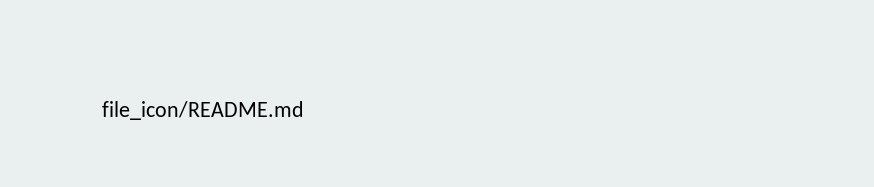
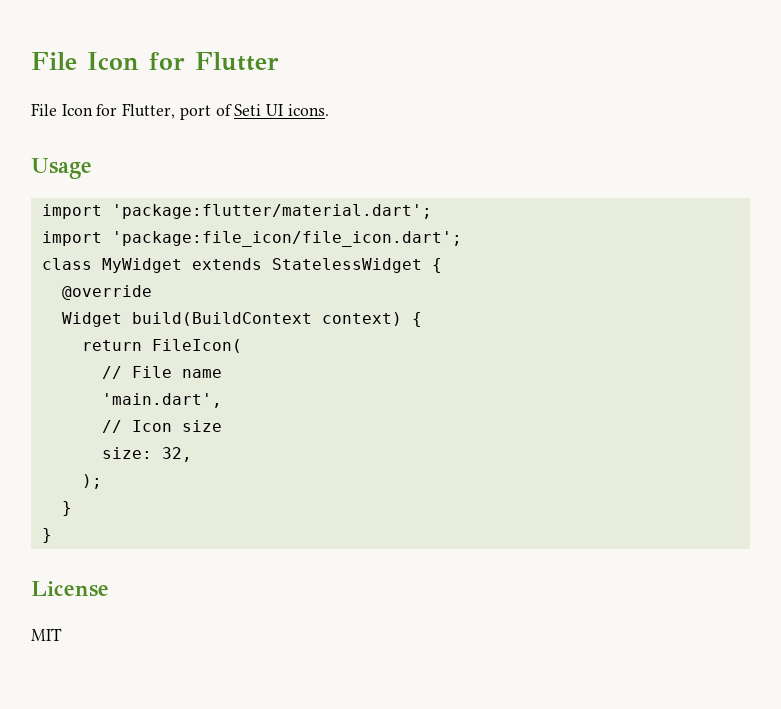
[102,101,304,120] file_icon/README.md -> [31,52,279,71] [31,103,329,120] [31,158,92,179] [41,204,432,219] [41,231,462,247] [41,258,442,273] [61,285,152,300] [61,312,422,327] [81,339,242,353] [101,366,222,379] [101,393,222,408] [101,420,222,433] [101,447,192,462] [81,474,102,489] [61,501,72,516] [41,528,52,543] [31,581,109,597] [31,628,62,641] File Icon for Flutter // File Icon for Flutter, port of Seti UI icons. // Usage // import 'package:flutter/material.dart'; // import 'package:file_icon/file_icon.dart'; // class MyWidget extends StatelessWidget { // @override // Widget build(BuildContext context) { // return FileIcon( // // File name // 'main.dart', // // Icon size // size: 32, // ); // } // } // License // MIT

